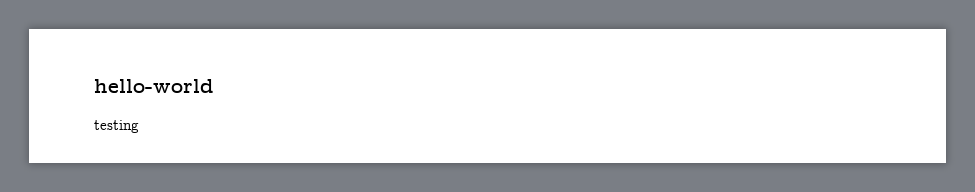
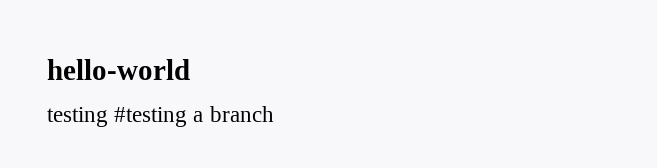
(139, 126) none -> [114,106,274,127] #testing a branch

